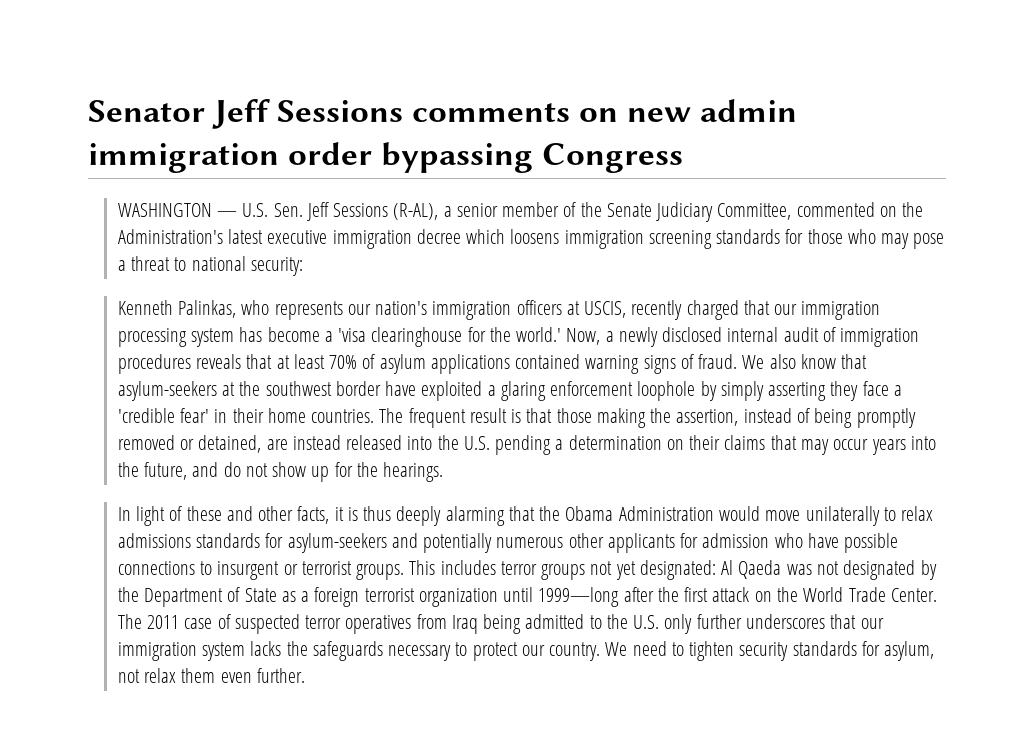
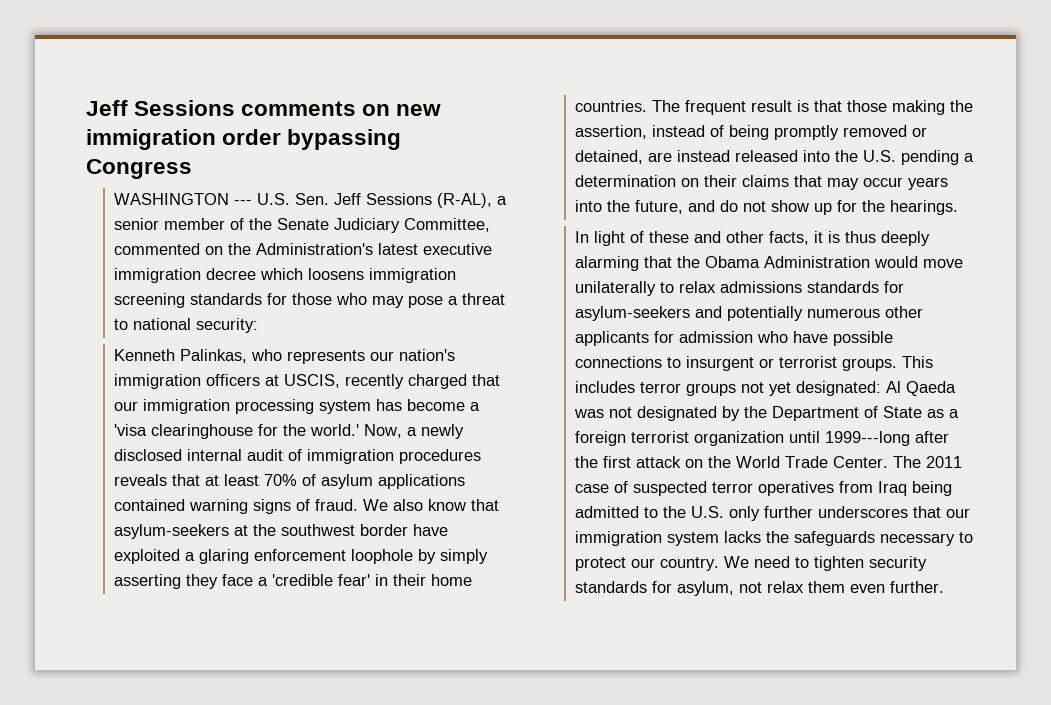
[88,100,205,122] Senator -> (86, 108) none
[700,99,798,122] admin -> (442, 110) none
[217,211,238,217] — -> [234,200,253,205] ---
[538,587,620,607] 1999—long -> [825,431,911,446] 1999---long

